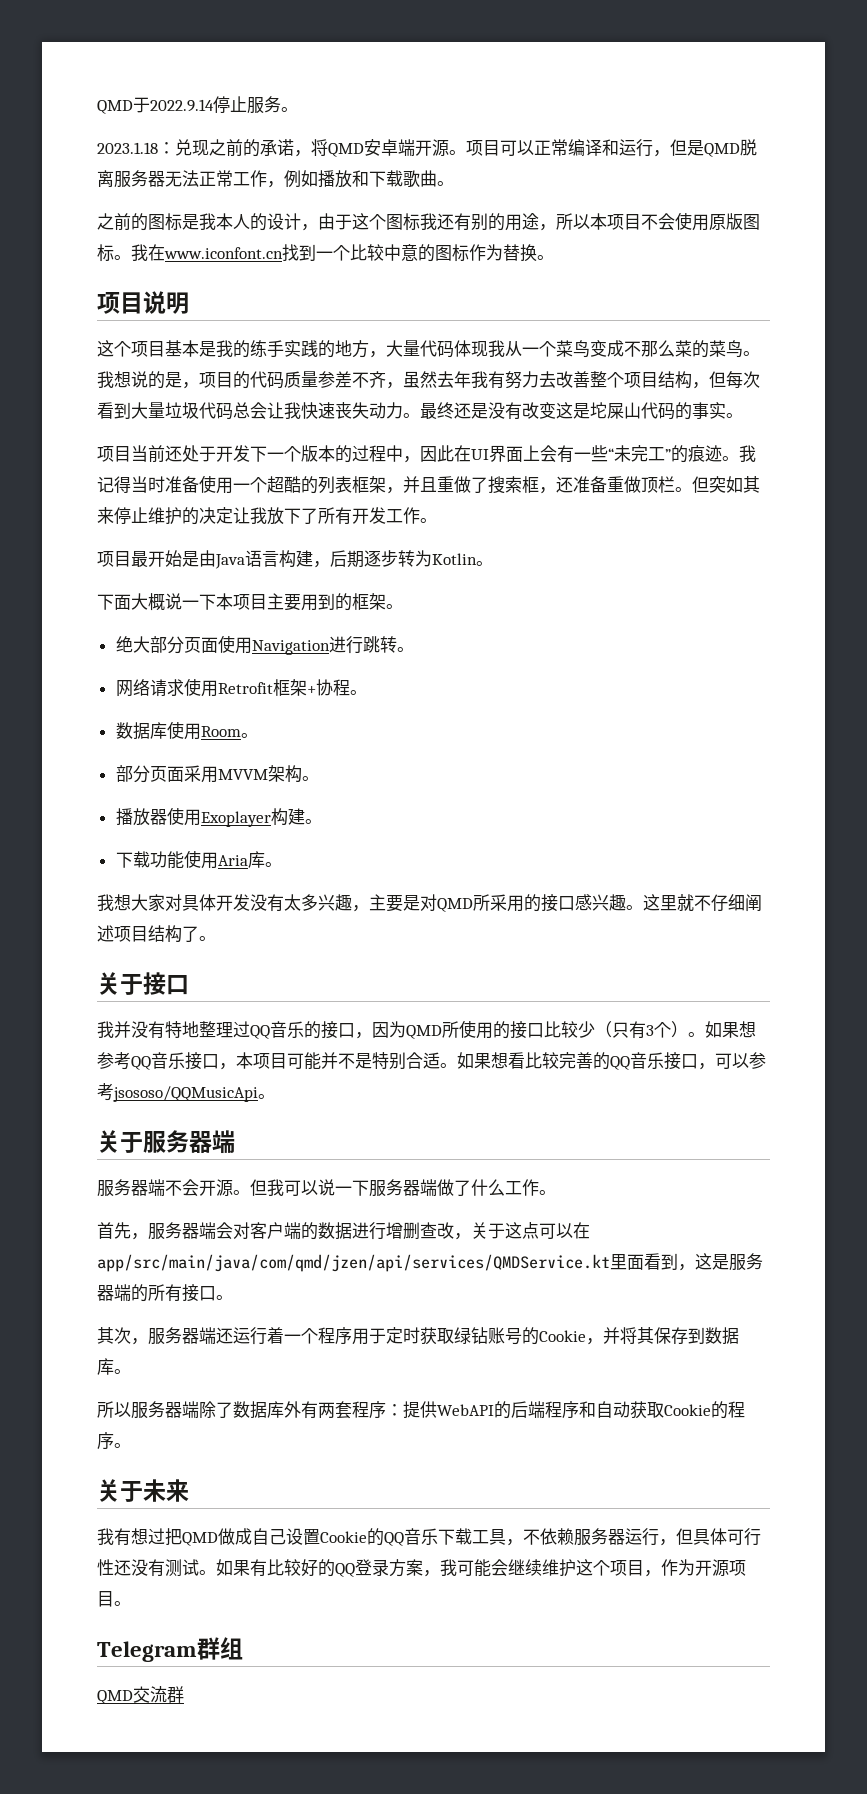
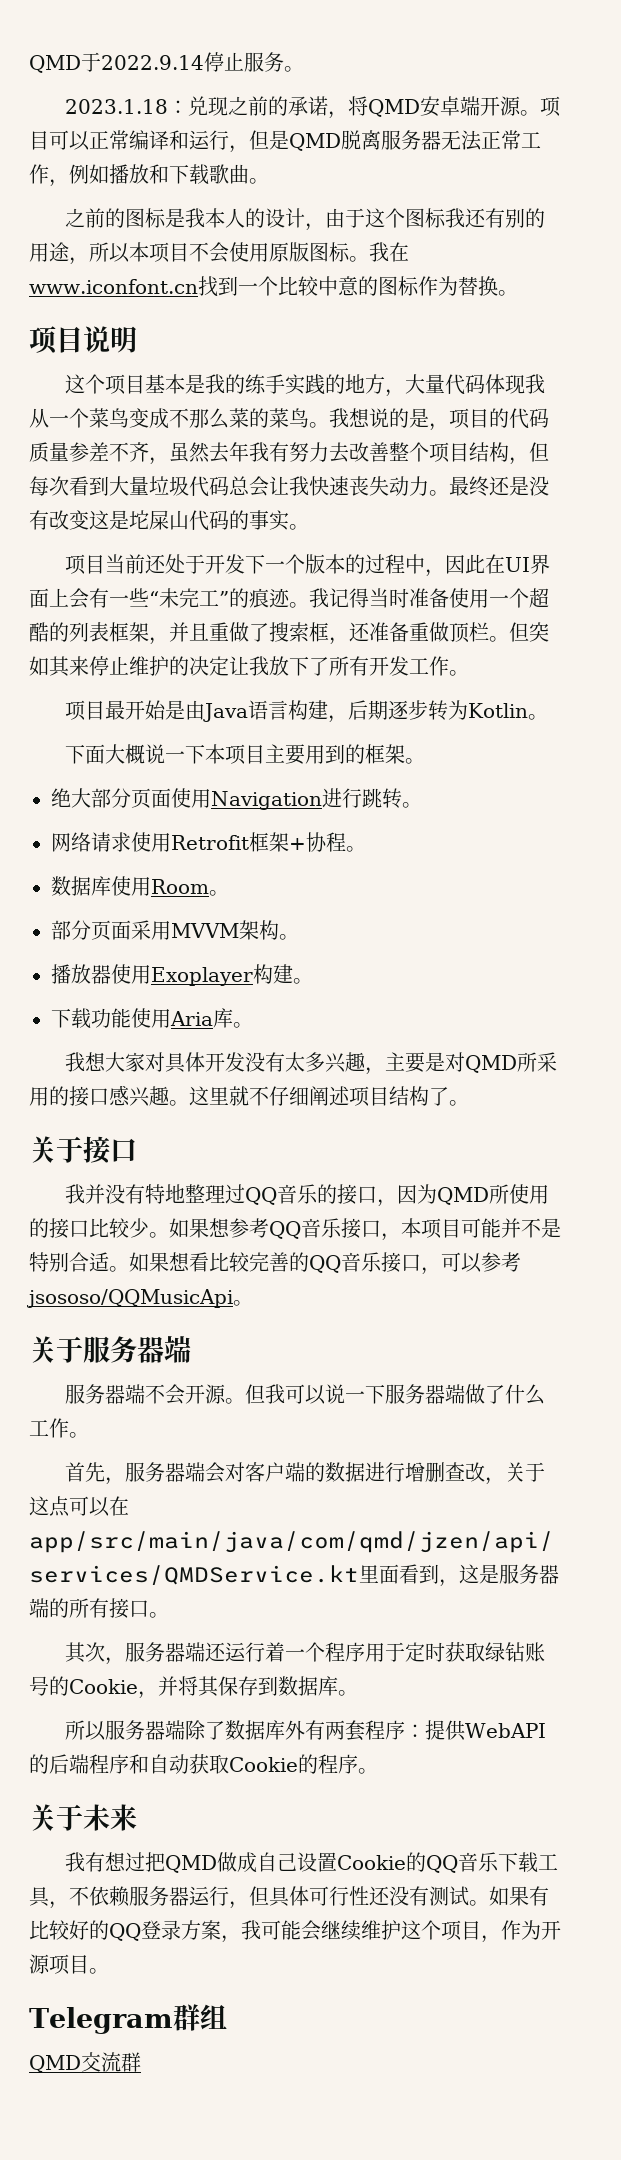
[595,1021,688,1039] （只有3个） -> (149, 1228) none

